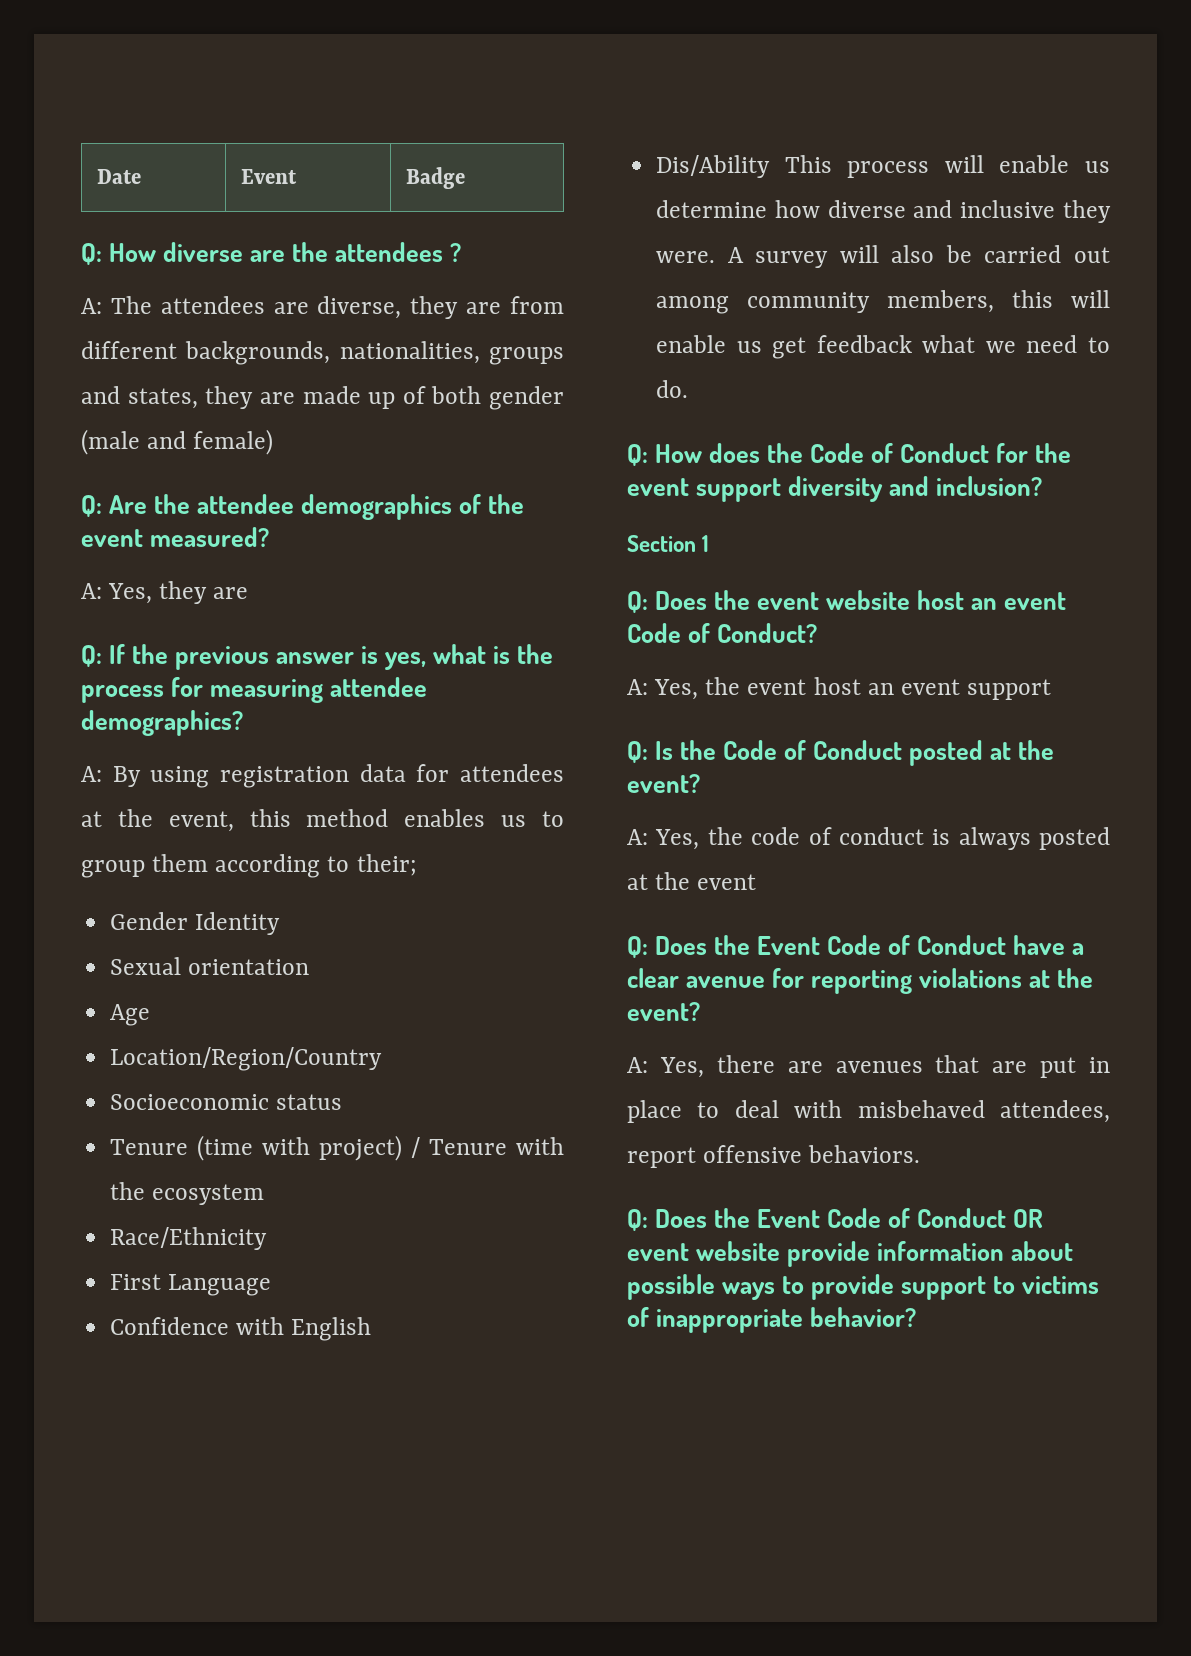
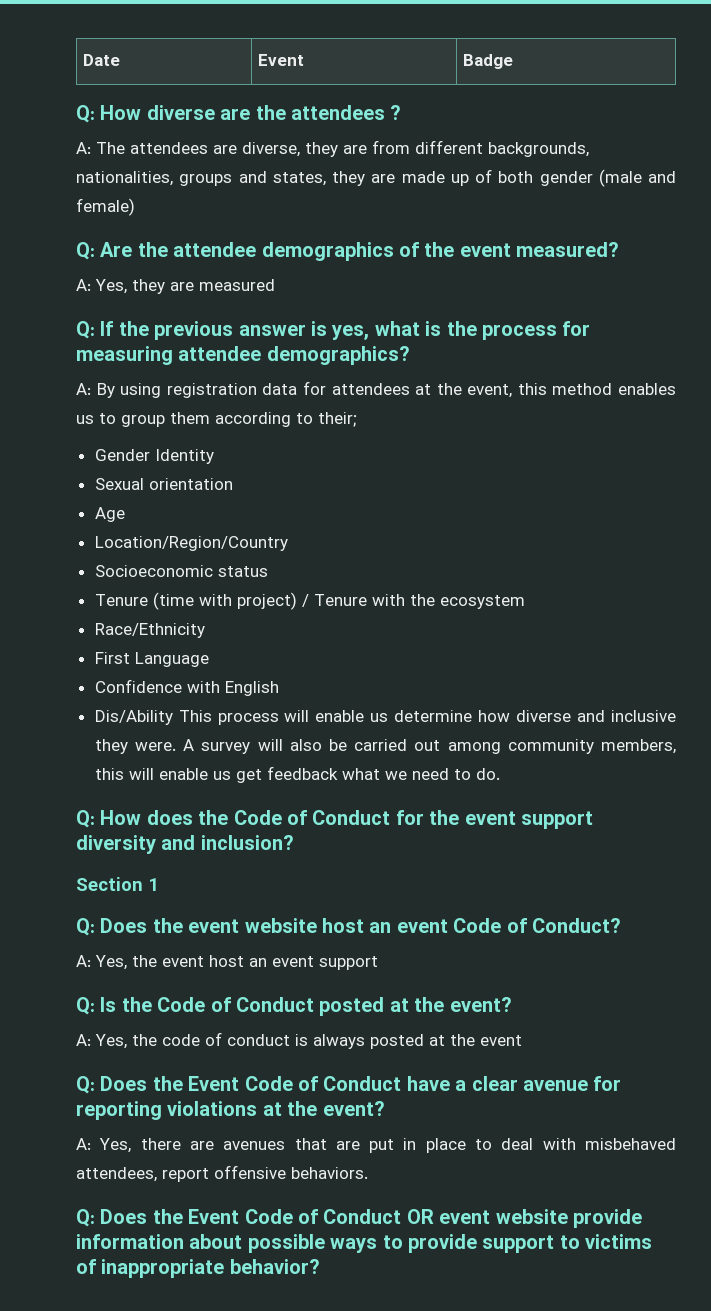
(249, 593) none -> [199,279,275,291] measured

